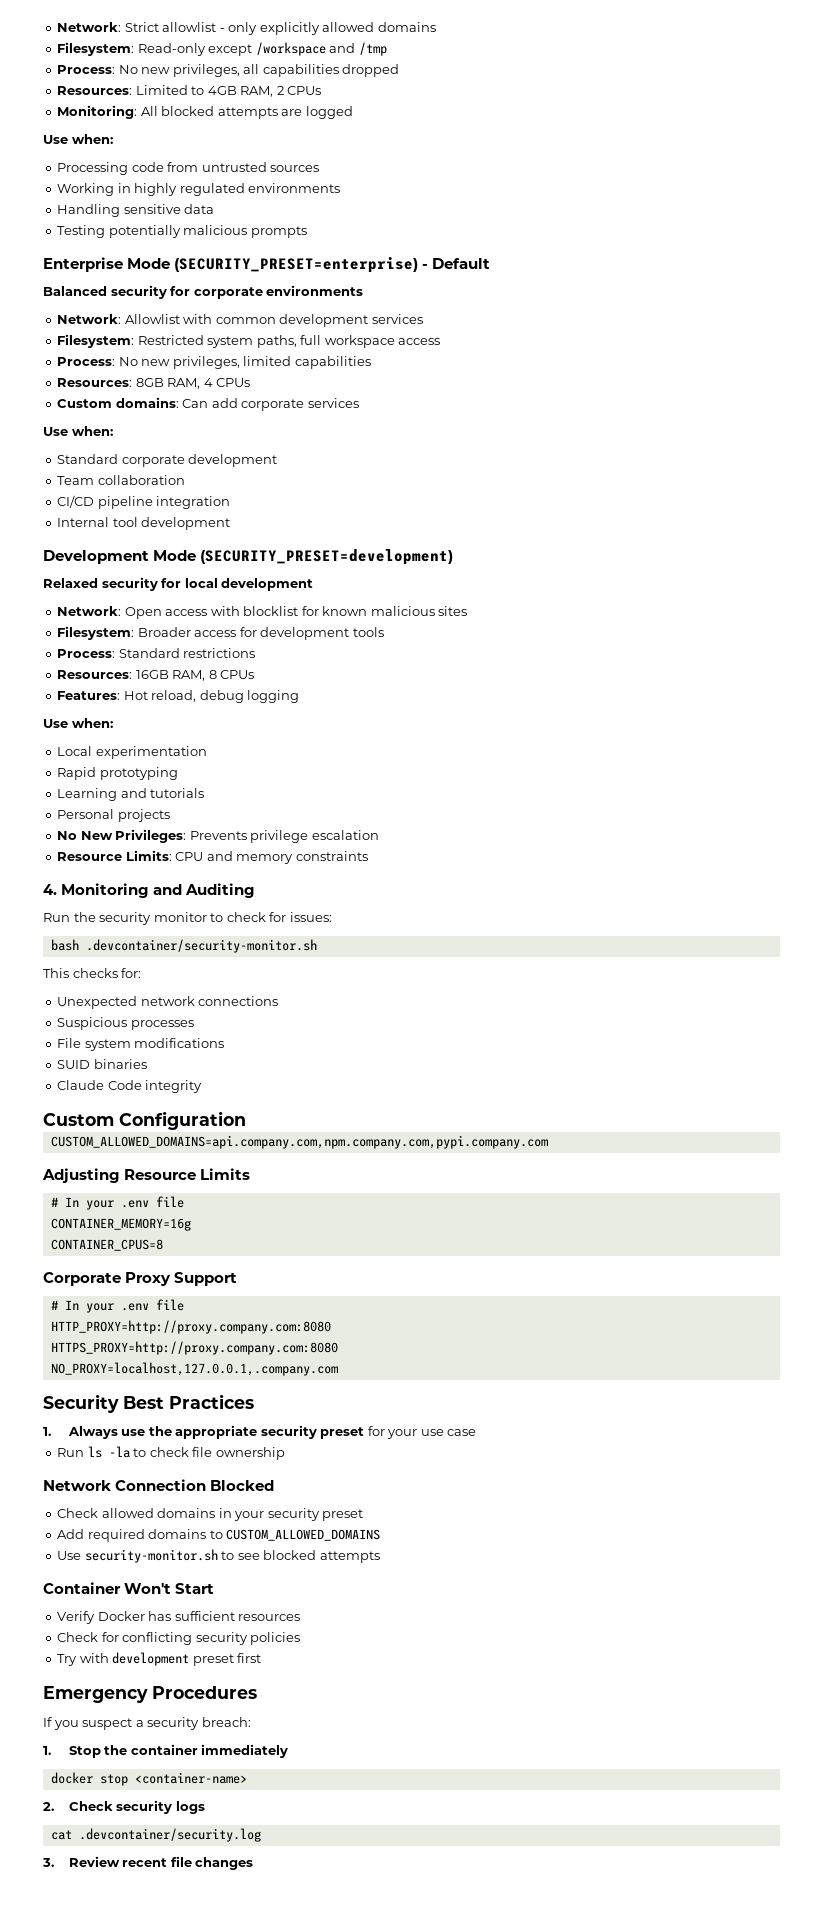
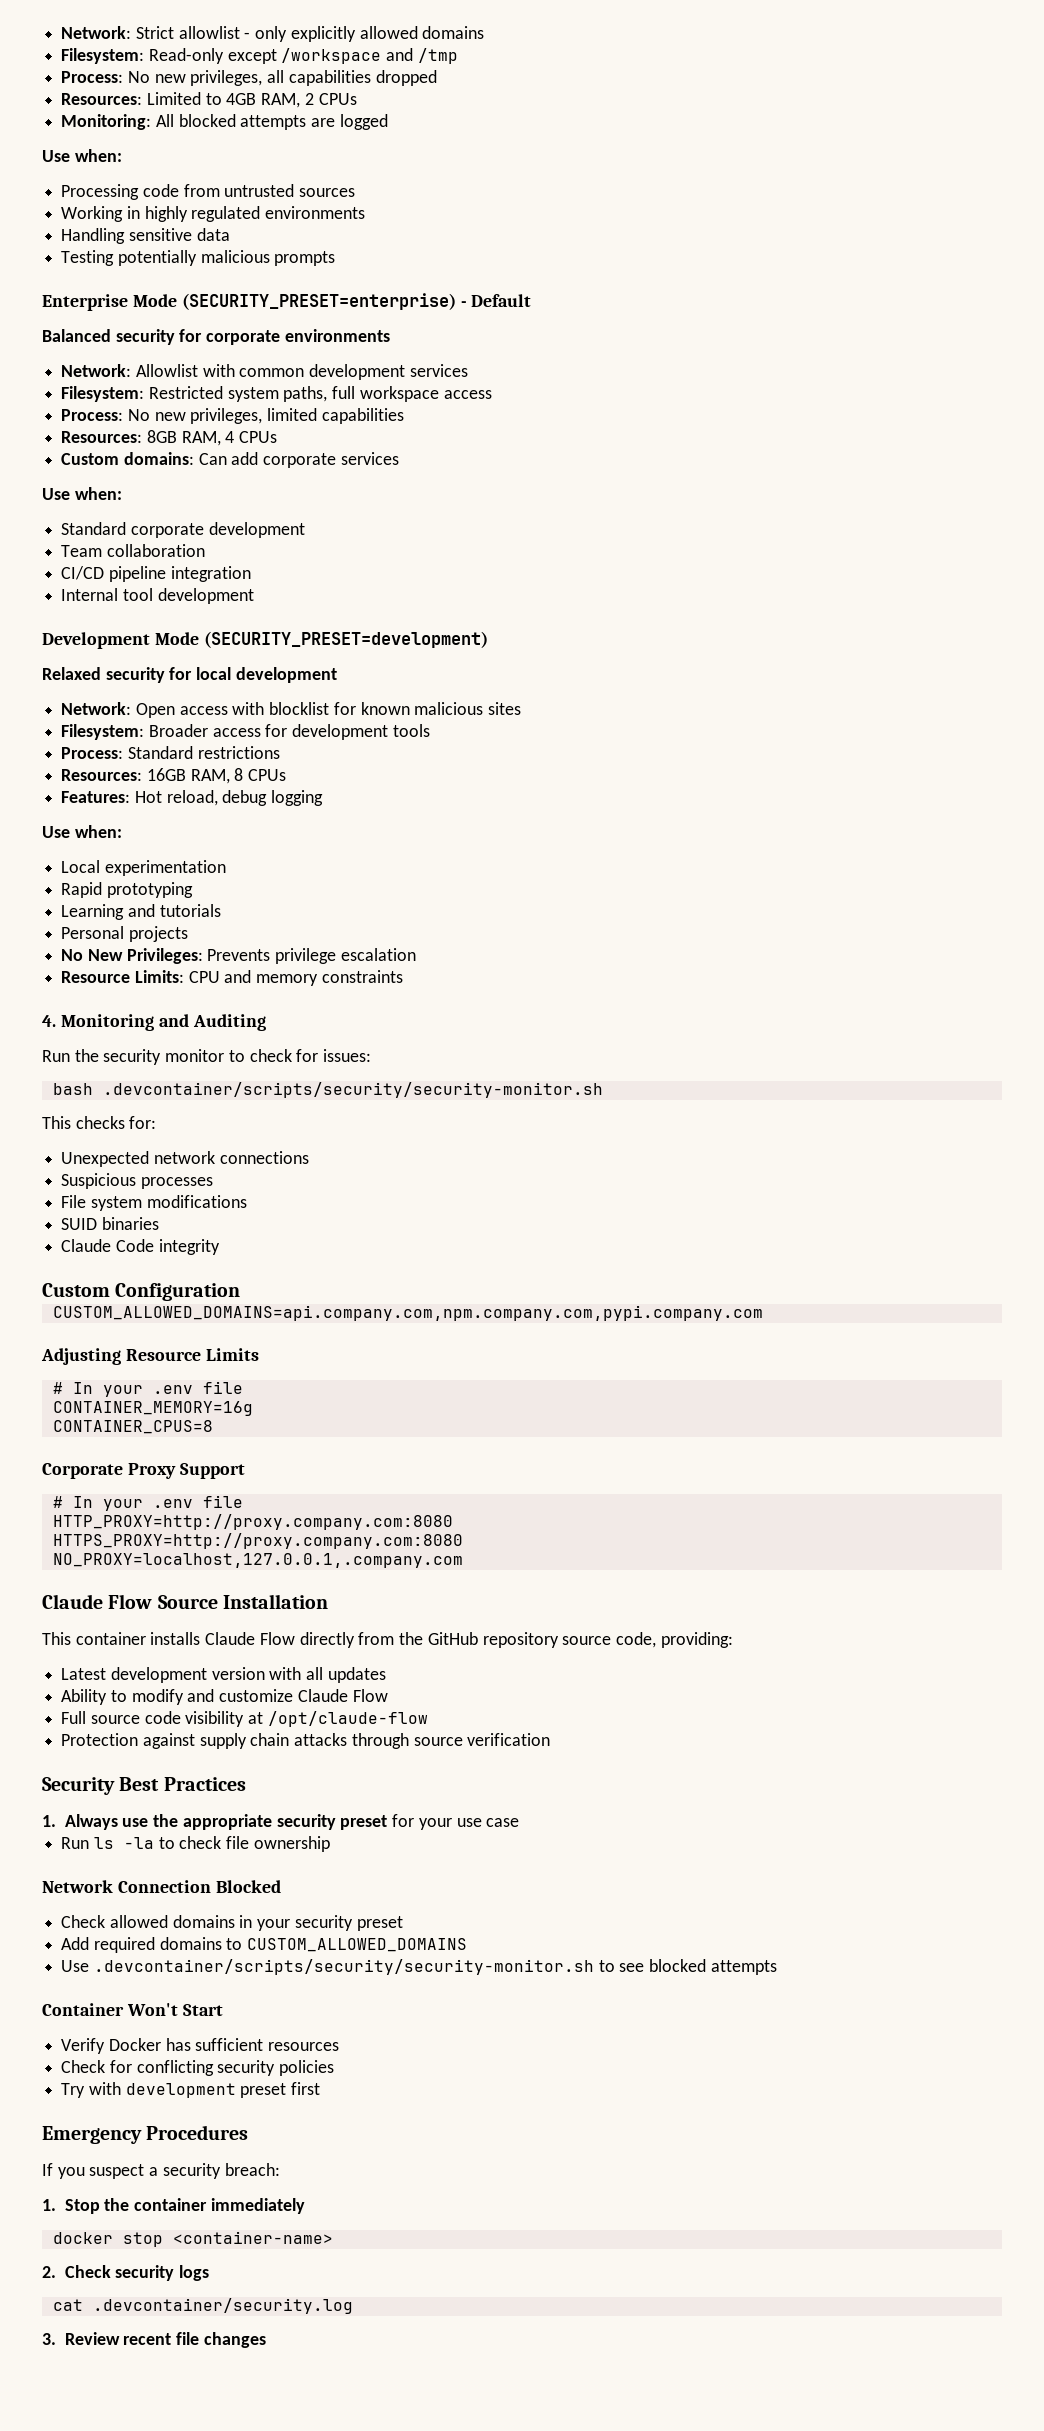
[85,939,317,953] .devcontainer/security-monitor.sh -> [102,1082,603,1098] .devcontainer/scripts/security/security-monitor.sh
(338, 1369) none -> [42,1594,328,1609] [42,1632,733,1648] [61,1667,386,1683] [61,1689,388,1705] [61,1711,428,1727] [61,1733,551,1749] // Claude Flow Source Installation // This container installs Claude Flow directly from the GitHub repository source code, providing: // Latest development version with all updates // Ability to modify and customize Claude Flow // Full source code visibility at /opt/claude-flow // Protection against supply chain attacks through source verification
[84,1549,218,1563] security-monitor.sh -> [93,1959,594,1975] .devcontainer/scripts/security/security-monitor.sh

